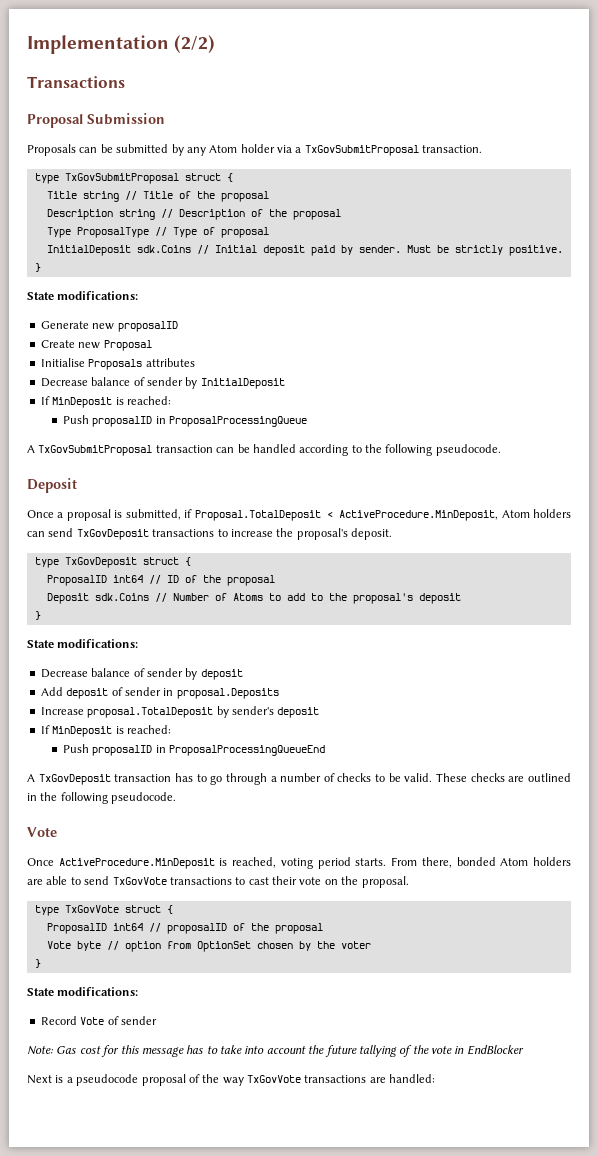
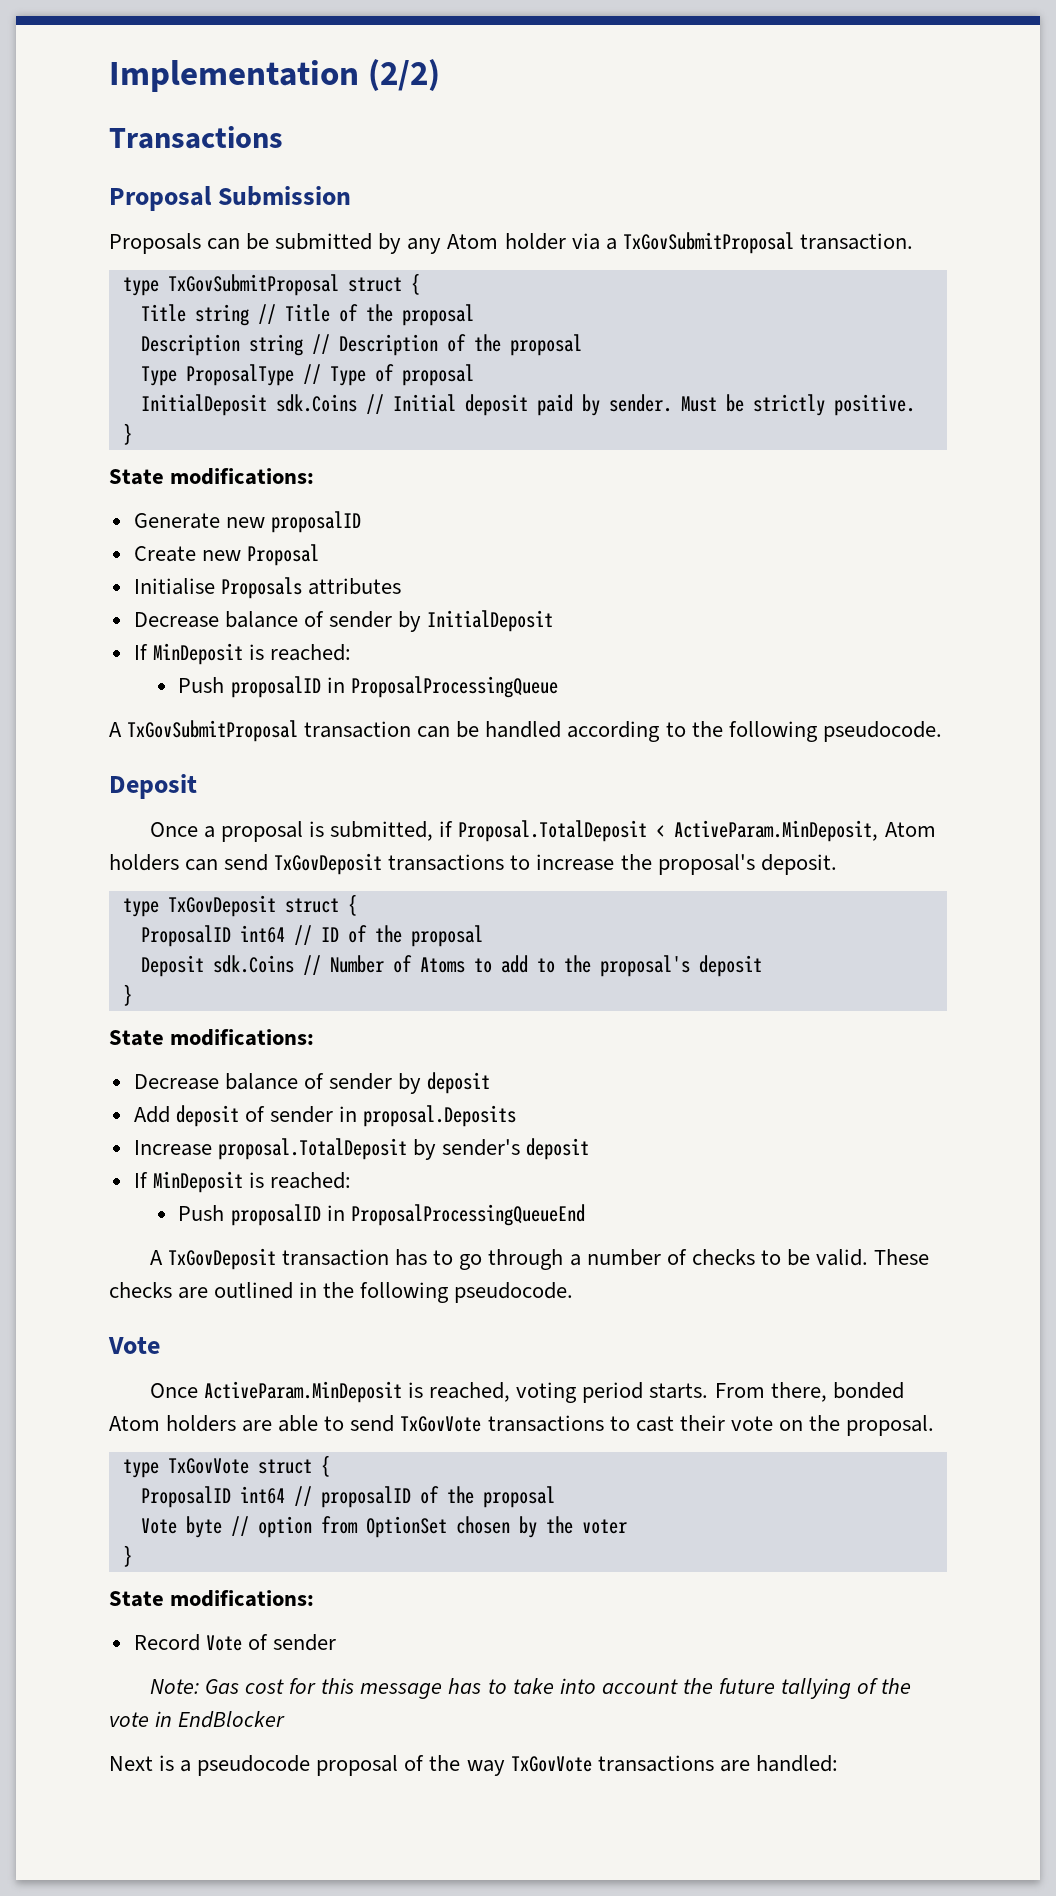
[339,510,499,521] ActiveProcedure.MinDeposit, -> [674,820,879,842] ActiveParam.MinDeposit,
[58,858,215,869] ActiveProcedure.MinDeposit -> [204,1381,403,1403] ActiveParam.MinDeposit

